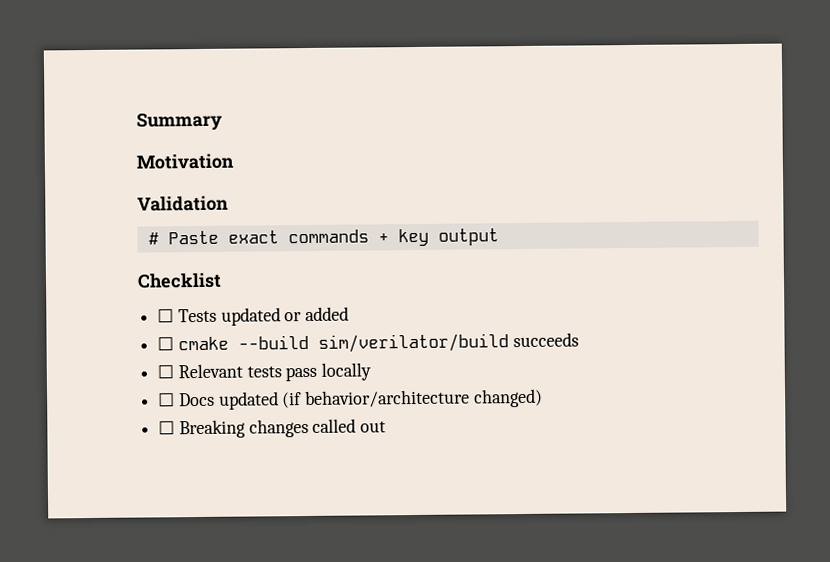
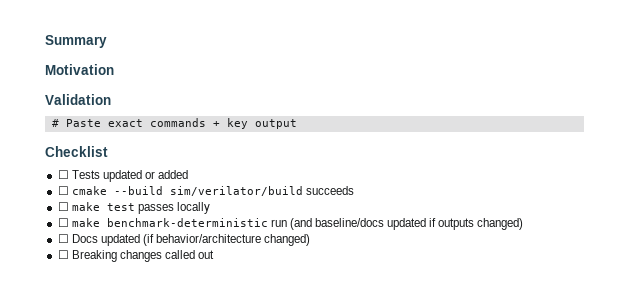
[177,362,372,382] Relevant tests pass locally -> [71,202,210,214] [57,218,524,230] make test passes locally // ☐ make benchmark-deterministic run (and baseline/docs updated if outputs changed)

